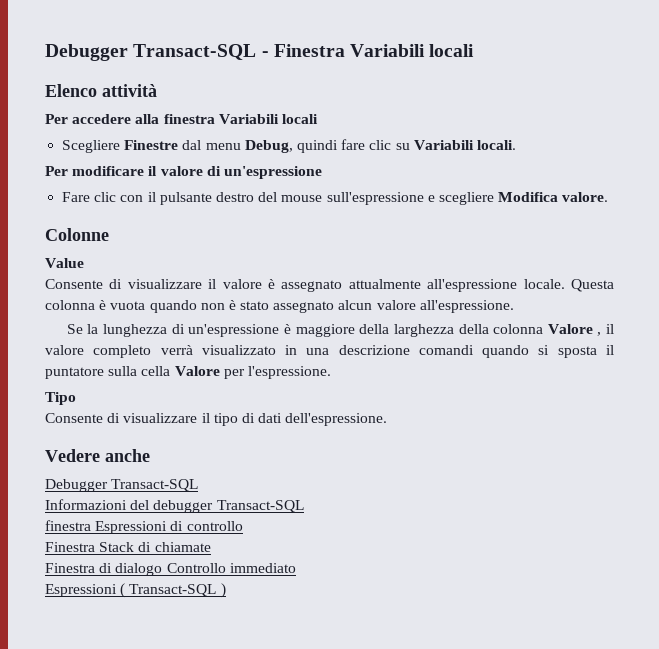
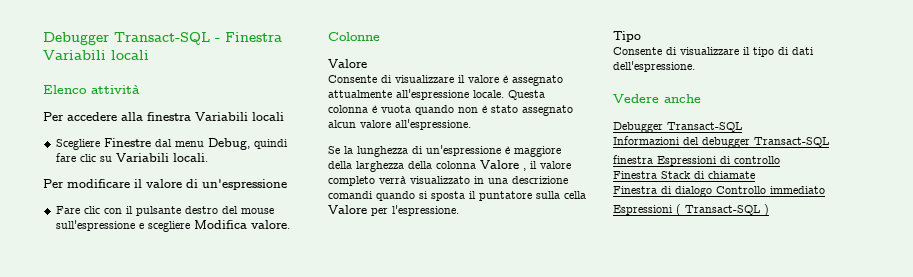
[45,258,84,268] Value -> [328,59,367,68] Valore

